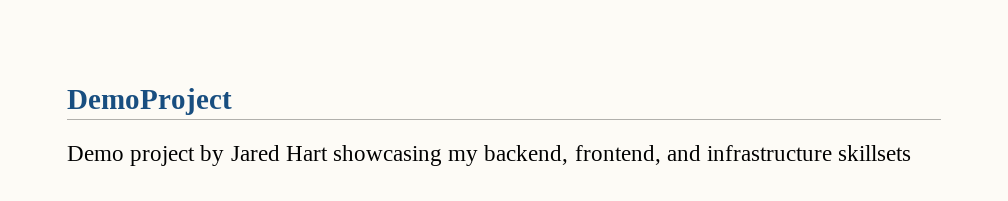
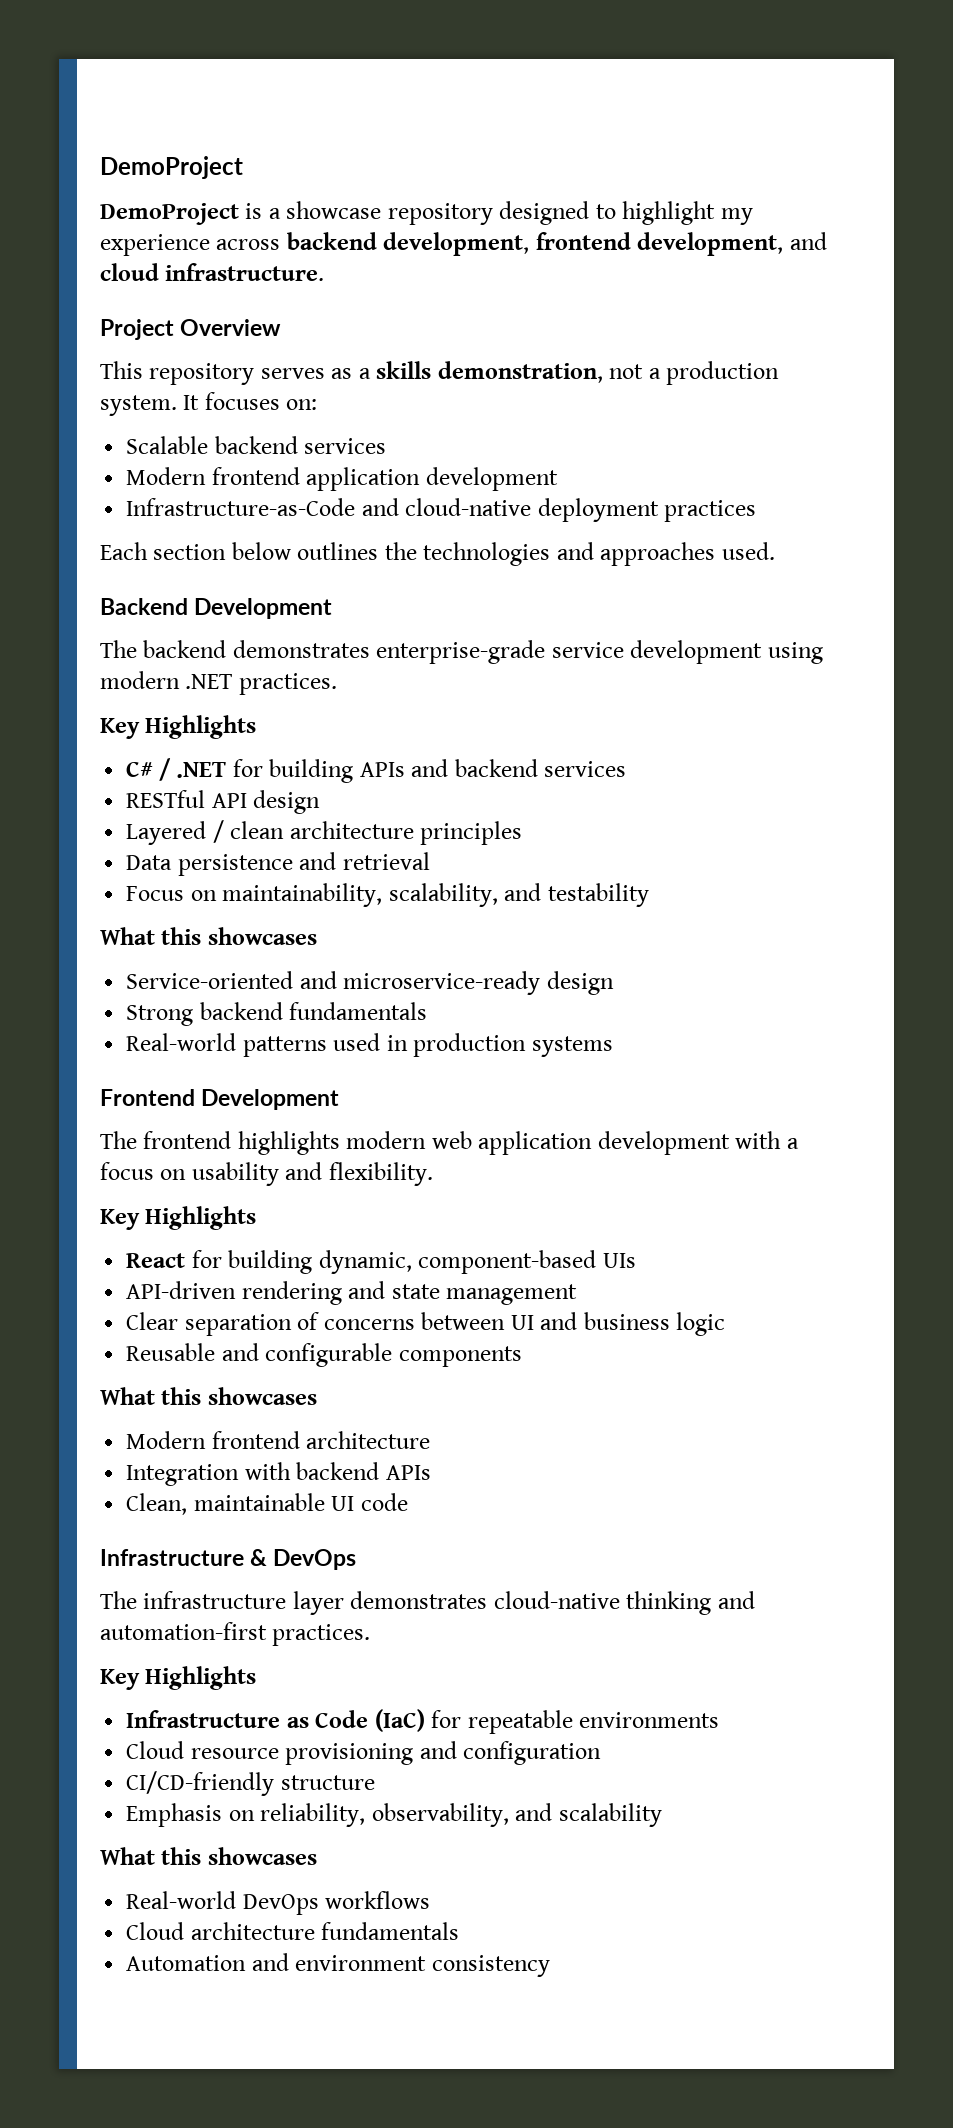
[67,145,912,166] Demo project by Jared Hart showcasing my backend, frontend, and infrastructure skillsets -> [100,201,753,225] [100,232,827,256] [100,263,325,281] [100,319,282,340] [100,361,780,385] [100,392,318,416] [126,436,387,454] [126,467,558,491] [126,498,757,522] [100,542,775,566] [100,598,333,619] [100,640,823,664] [100,671,337,695] [100,715,257,739] [126,758,627,783] [126,790,321,814] [126,820,523,845] [126,852,430,876] [126,883,649,907] [100,927,317,945] [126,971,614,995] [126,1002,428,1026] [126,1033,613,1057] [100,1089,340,1110] [100,1131,799,1155] [100,1162,433,1186] [100,1206,257,1230] [126,1250,636,1274] [126,1281,578,1305] [126,1312,726,1336] [126,1343,522,1367] [100,1387,317,1405] [126,1431,431,1449] [126,1462,431,1486] [126,1493,408,1515] [100,1549,357,1570] [100,1591,755,1615] [100,1622,371,1646] [100,1666,257,1690] [126,1709,720,1734] [126,1741,602,1765] [126,1771,375,1796] [126,1803,662,1827] [100,1847,317,1865] [126,1891,431,1915] [126,1922,460,1940] [126,1953,550,1977] DemoProject is a showcase repository designed to highlight my experience across backend development, frontend development, and cloud infrastructure. // Project Overview // This repository serves as a skills demonstration, not a production system. It focuses on: // Scalable backend services // Modern frontend application development // Infrastructure-as-Code and cloud-native deployment practices // Each section below outlines the technologies and approaches used. // Backend Development // The backend demonstrates enterprise-grade service development using modern .NET practices. // Key Highlights // C# / .NET for building APIs and backend services // RESTful API design // Layered / clean architecture principles // Data persistence and retrieval // Focus on maintainability, scalability, and testability // What this showcases // Service-oriented and microservice-ready design // Strong backend fundamentals // Real-world patterns used in production systems // Frontend Development // The frontend highlights modern web application development with a focus on usability and flexibility. // Key Highlights // React for building dynamic, component-based UIs // API-driven rendering and state management // Clear separation of concerns between UI and business logic // Reusable and configurable components // What this showcases // Modern frontend architecture // Integration with backend APIs // Clean, maintainable UI code // Infrastructure & DevOps // The infrastructure layer demonstrates cloud-native thinking and automation-first practices. // Key Highlights // Infrastructure as Code (IaC) for repeatable environments // Cloud resource provisioning and configuration // CI/CD-friendly structure // Emphasis on reliability, observability, and scalability // What this showcases // Real-world DevOps workflows // Cloud architecture fundamentals // Automation and environment consistency

